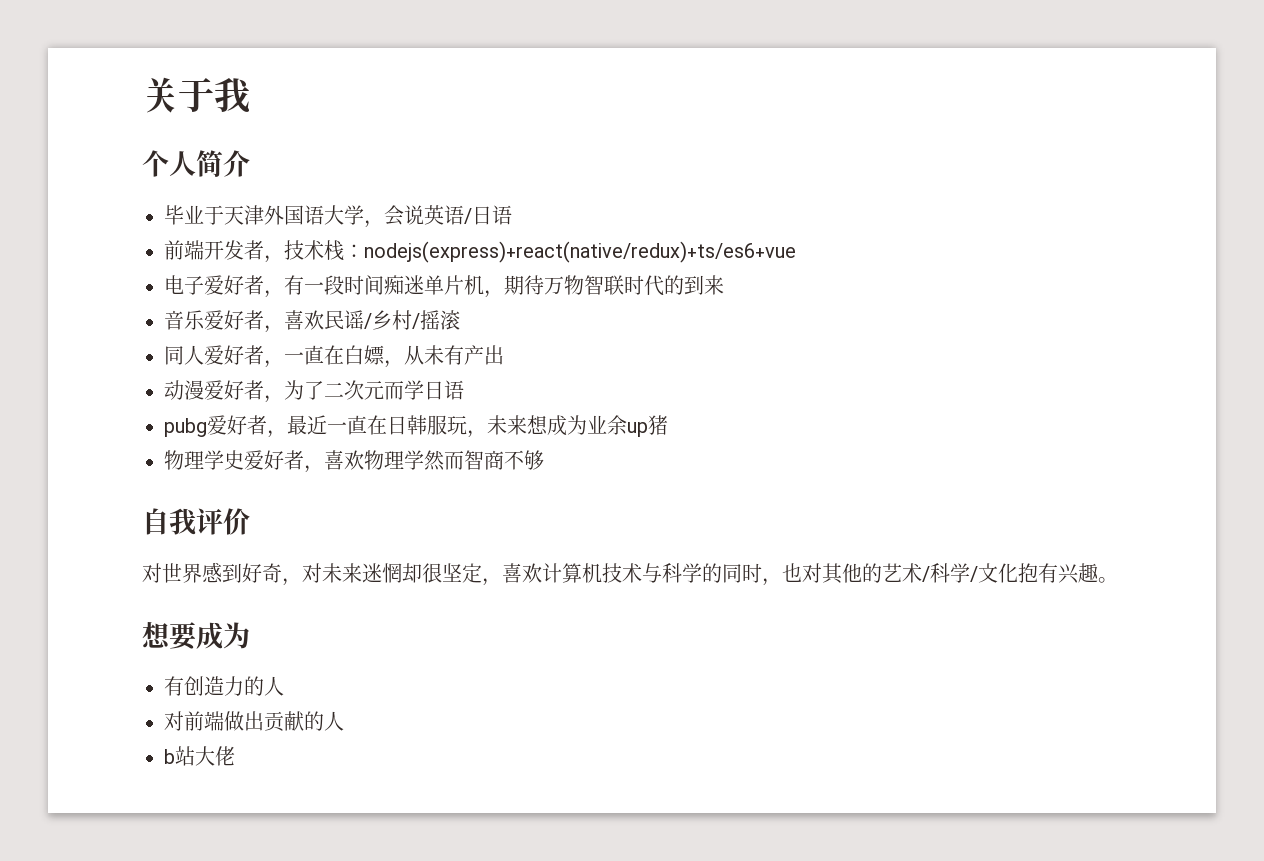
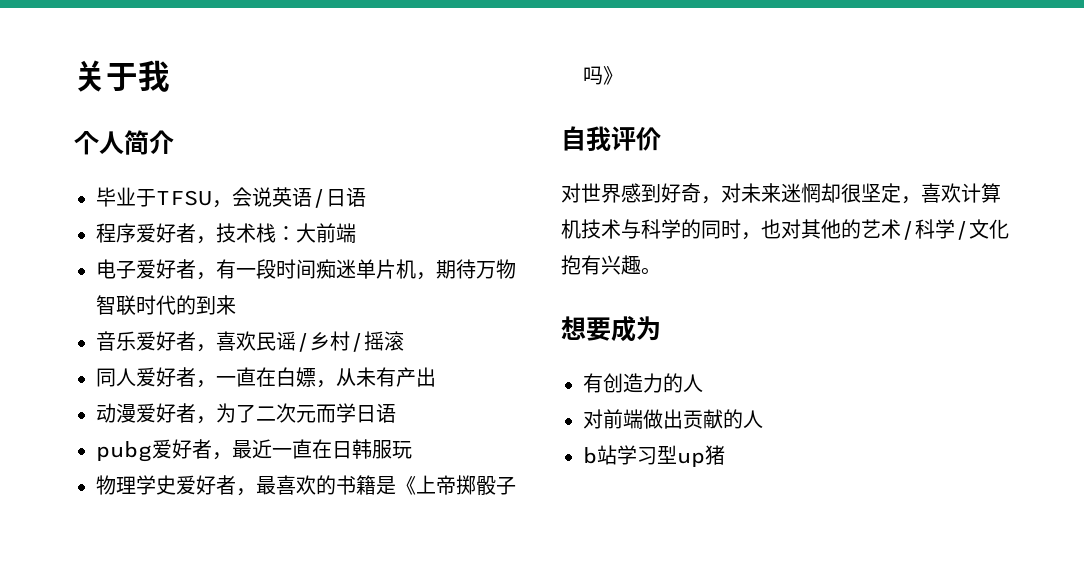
[224,205,364,225] 天津外国语大学 -> [156,190,212,206] TFSU
[164,240,244,260] 前端开发 -> [96,223,176,243] 程序爱好
[364,241,796,263] nodejs(express)+react(native/redux)+ts/es6+vue -> [296,223,356,243] 大前端
[467,415,668,438] ，未来想成为业余up猪 -> (412, 450) none
[324,450,544,471] 喜欢物理学然而智商不够 -> [256,475,516,495] [583,66,623,85] 最喜欢的书籍是《上帝掷骰子吗》
[195,746,235,766] 大佬 -> [617,445,725,467] 学习型up猪

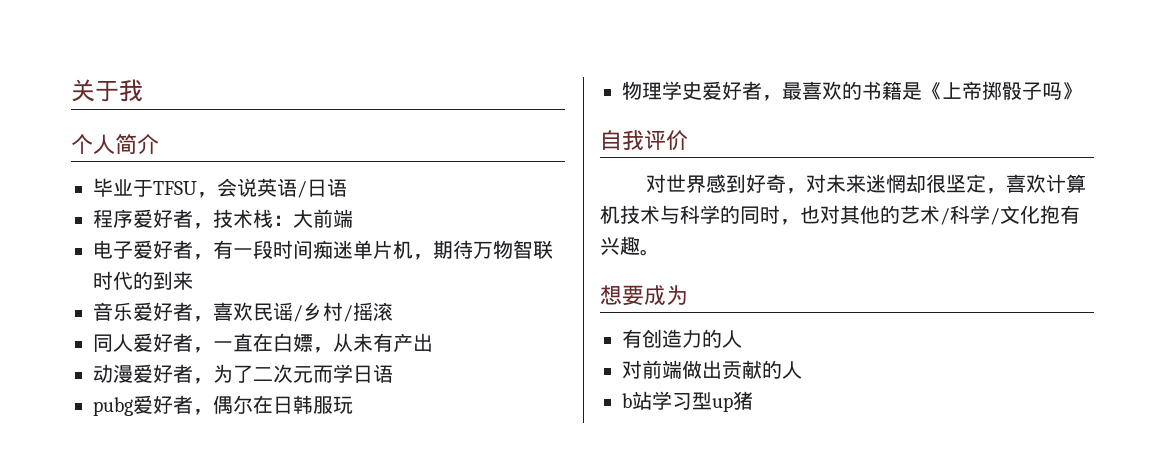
[232,439,312,459] 最近一直 -> [213,395,253,414] 偶尔

